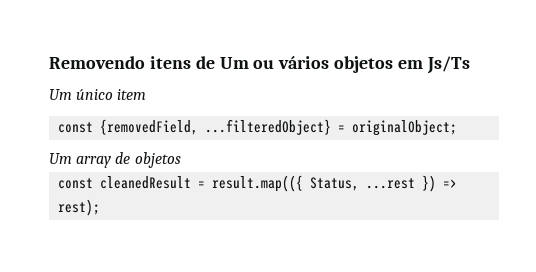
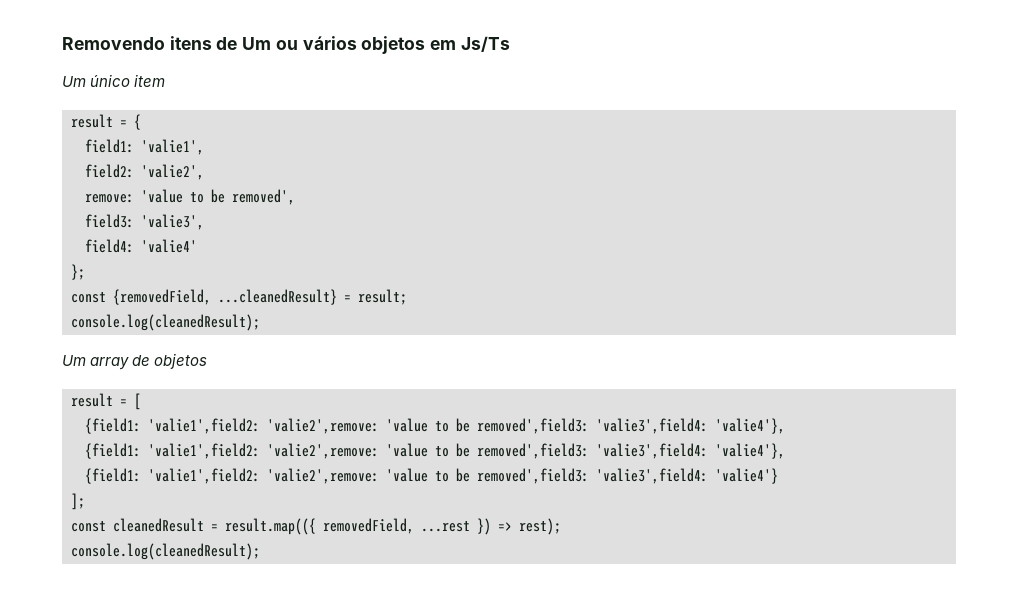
[58,119,458,136] [49,152,181,168] const {removedField, ...filteredObject} = originalObject; // Um array de objetos -> [71,114,141,130] [85,139,204,155] [85,164,204,180] [85,189,295,205] [85,214,204,230] [85,239,197,253] [71,264,85,280] [71,289,407,305] [71,314,260,331] [62,353,208,370] [71,393,141,410] [85,418,785,434] [85,443,785,459] [85,468,778,484] [71,493,85,510] result = { // field1: 'valie1', // field2: 'valie2', // remove: 'value to be removed', // field3: 'valie3', // field4: 'valie4' // }; // const {removedField, ...cleanedResult} = result; // console.log(cleanedResult); // Um array de objetos // result = [ // {field1: 'valie1',field2: 'valie2',remove: 'value to be removed',field3: 'valie3',field4: 'valie4'}, // {field1: 'valie1',field2: 'valie2',remove: 'value to be removed',field3: 'valie3',field4: 'valie4'}, // {field1: 'valie1',field2: 'valie2',remove: 'value to be removed',field3: 'valie3',field4: 'valie4'} // ];
[310,177,360,191] Status, -> [323,518,414,534] removedField,
(101, 207) none -> [71,543,260,560] // console.log(cleanedResult);

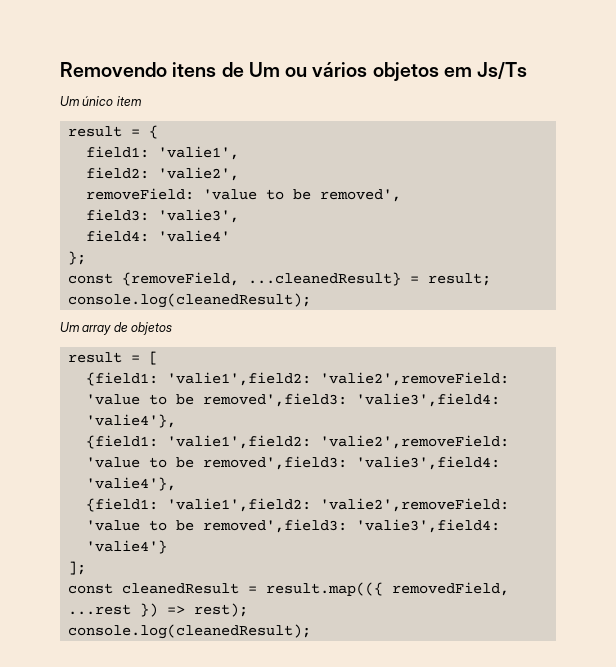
[85,194,134,203] remove: -> [85,188,194,200] removeField:
[113,289,211,305] {removedField, -> [121,272,239,286] {removeField,
[267,418,785,434] [85,443,785,459] [85,468,379,484] 'valie2',remove: 'value to be removed',field3: 'valie3',field4: 'valie4'}, // {field1: 'valie1',field2: 'valie2',remove: 'value to be removed',field3: 'valie3',field4: 'valie4'}, // {field1: 'valie1',field2: 'valie2',remove: -> [319,372,509,386] [85,393,500,407] [85,414,176,428] [85,435,509,449] [85,456,500,470] [85,477,176,491] [85,498,509,512] 'valie2',removeField: 'value to be removed',field3: 'valie3',field4: 'valie4'}, // {field1: 'valie1',field2: 'valie2',removeField: 'value to be removed',field3: 'valie3',field4: 'valie4'}, // {field1: 'valie1',field2: 'valie2',removeField:

